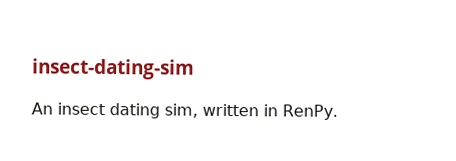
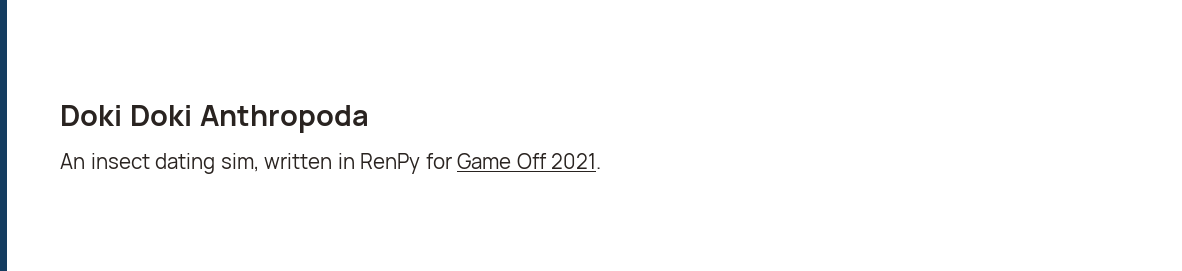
[32,58,195,80] insect-dating-sim -> [60,105,369,133] Doki Doki Anthropoda
[282,104,338,120] RenPy. -> [360,153,602,174] RenPy for Game Off 2021.

